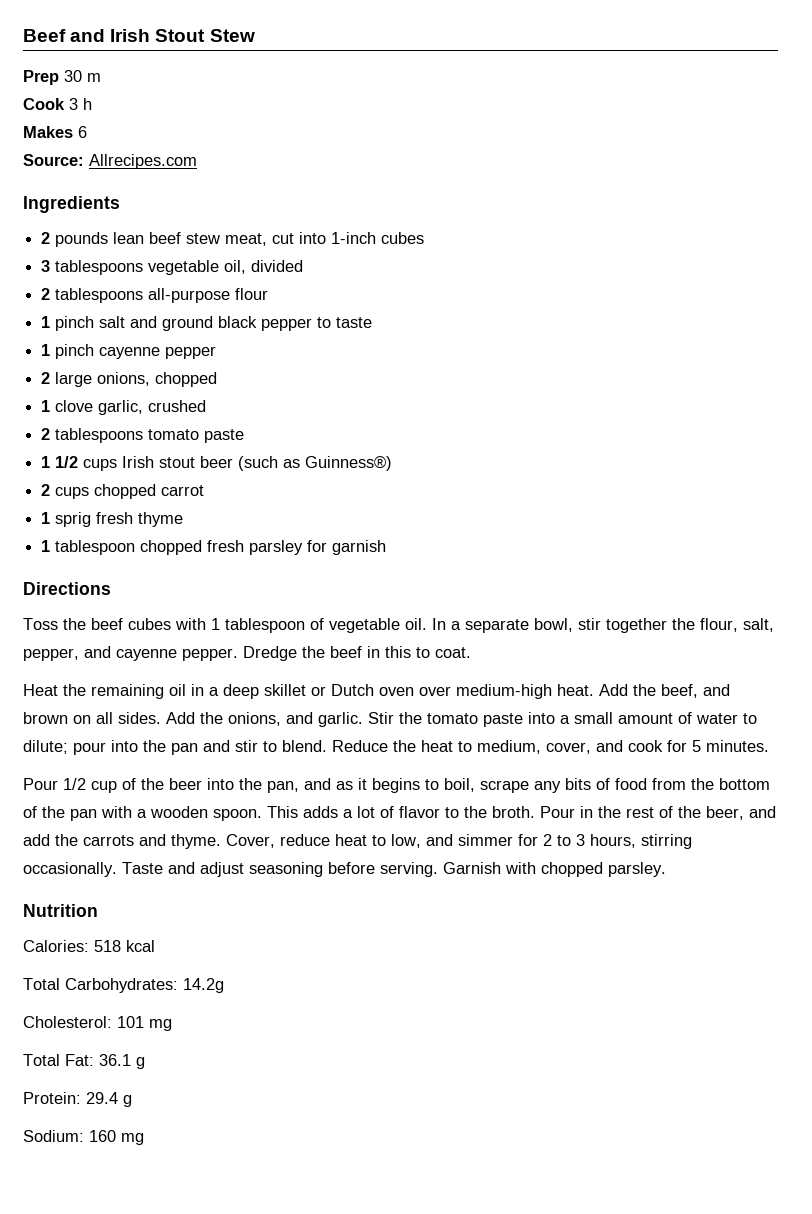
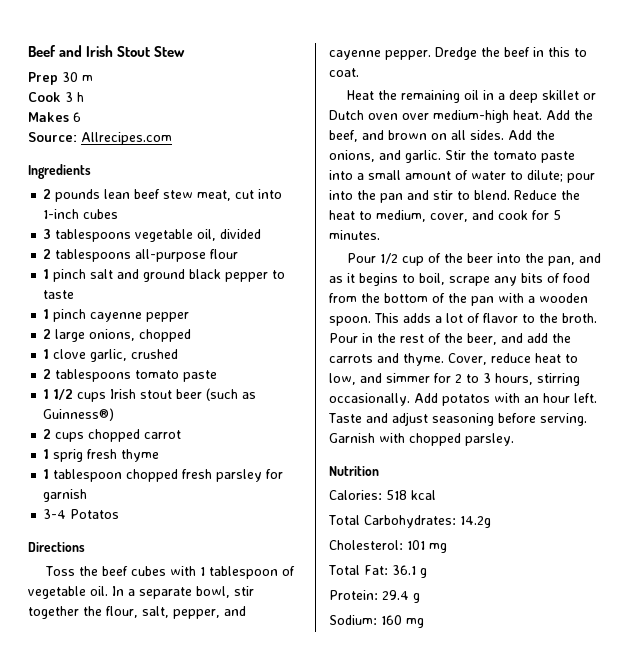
(387, 547) none -> [43,509,120,519] // 3-4 Potatos
(117, 869) none -> [414,393,597,406] Add potatos with an hour left.

